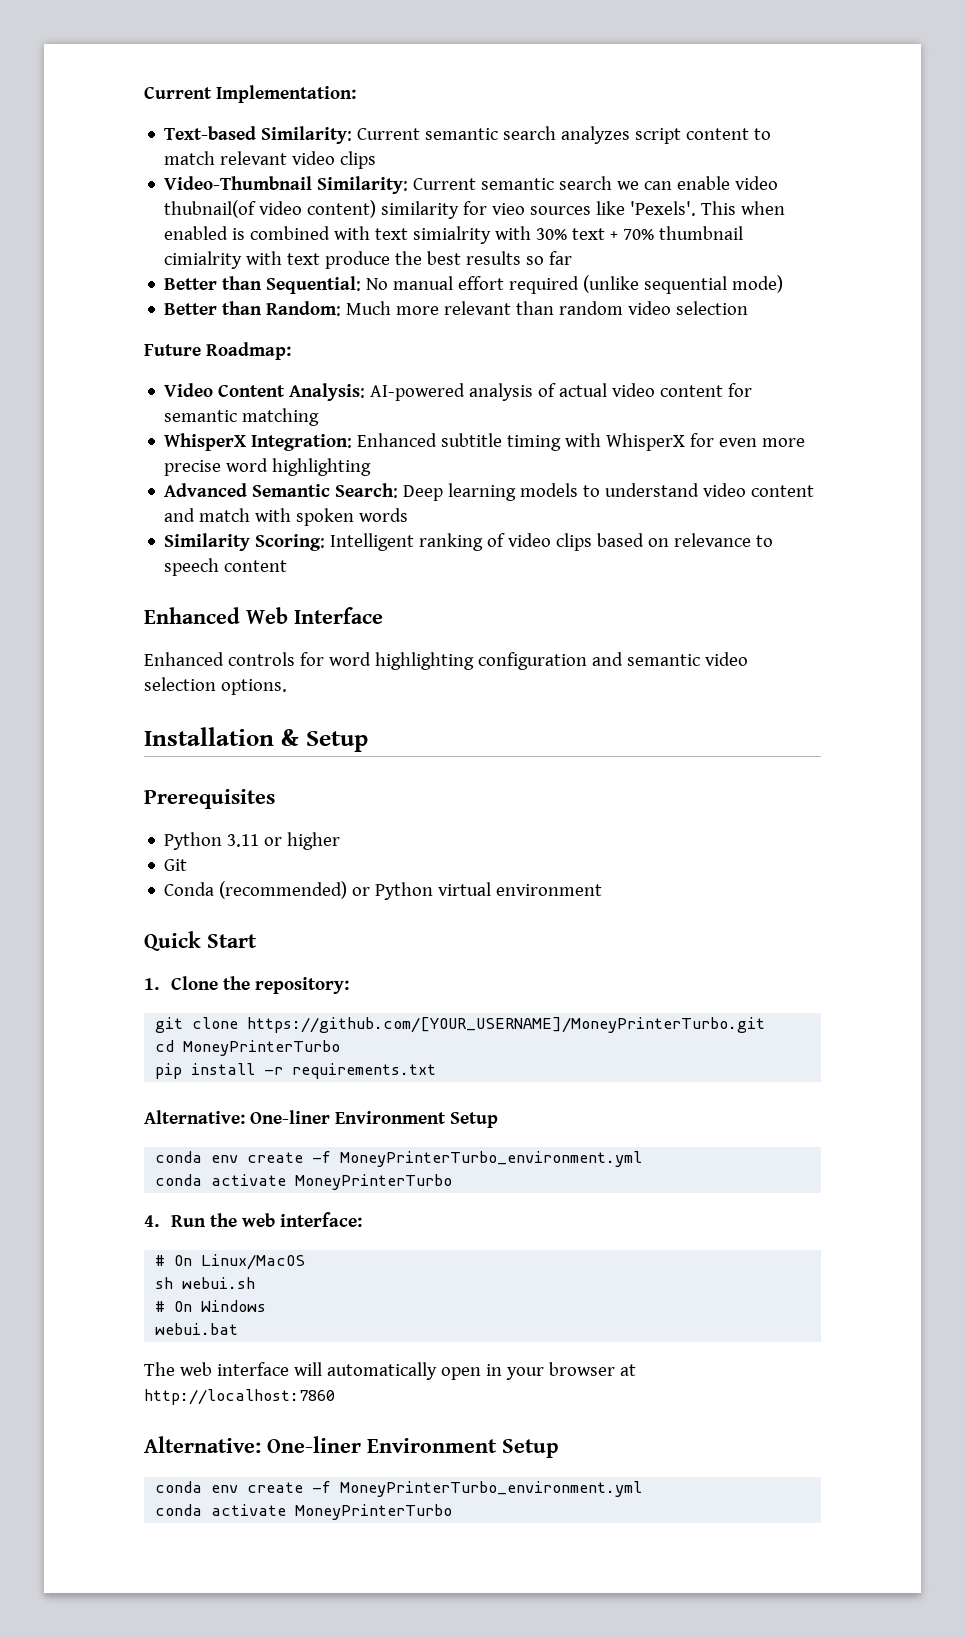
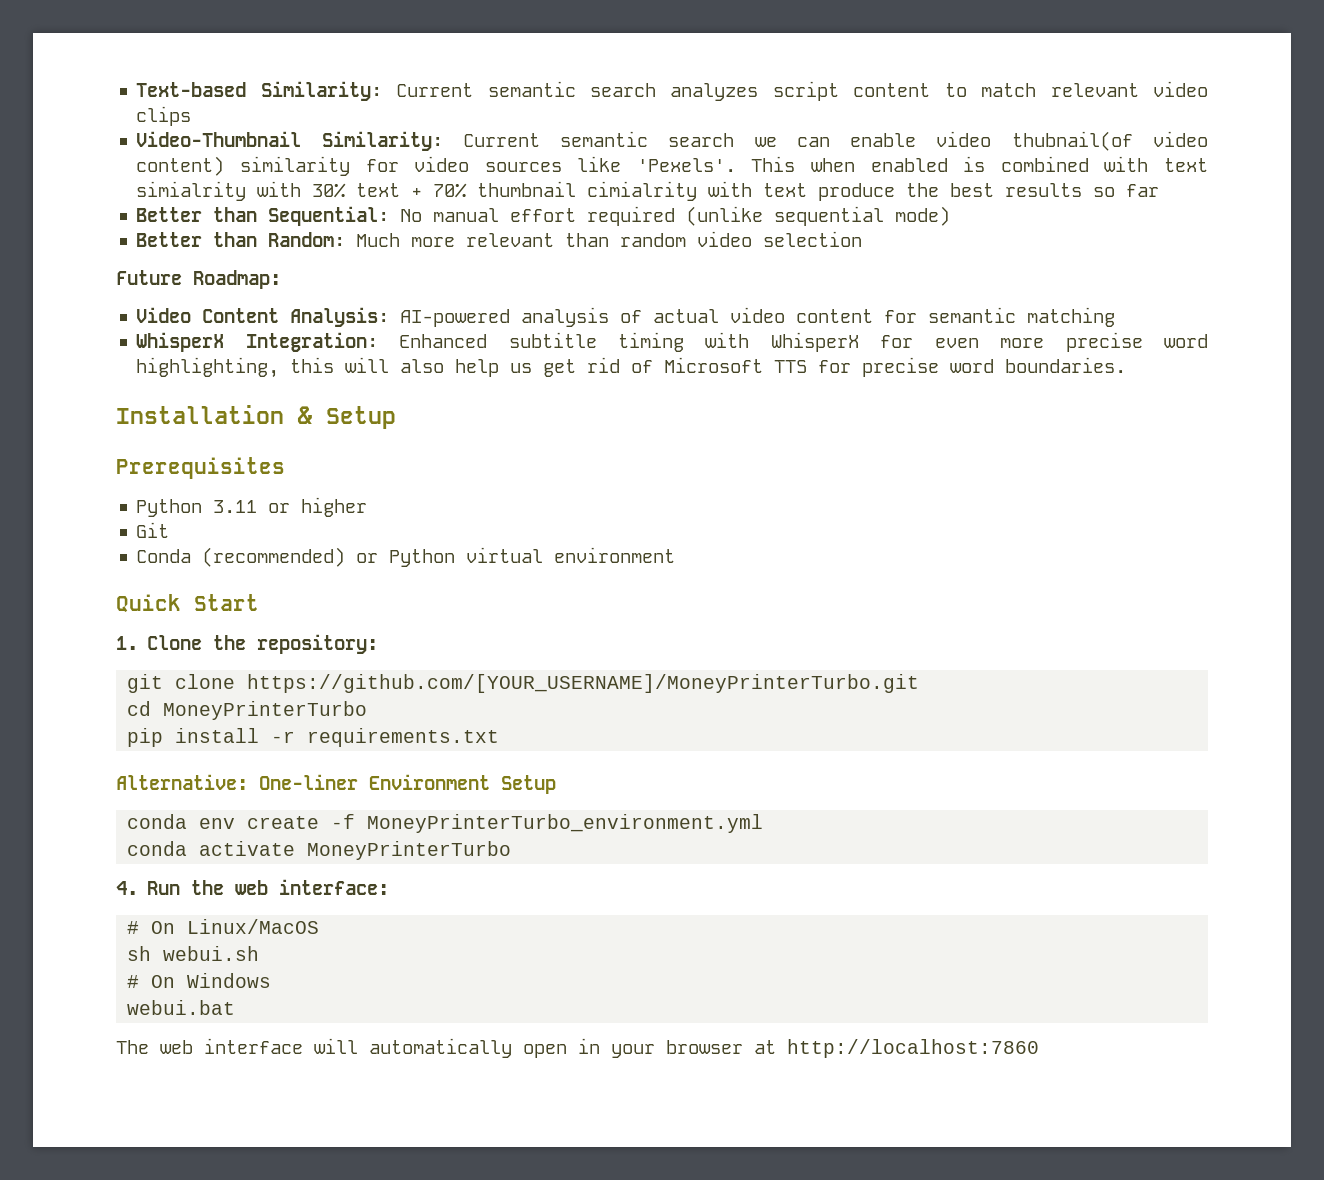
[144,85,356,103] Current Implementation: // -> (136, 89) none
[492,203,526,215] vieo -> [414,156,470,172] video
[272,458,372,476] [164,483,815,501] [164,508,409,526] [164,533,774,551] [164,558,288,576] [144,607,383,624] [144,652,748,670] [144,677,287,695] highlighting // Advanced Semantic Search: Deep learning models to understand video content and match with spoken words // Similarity Scoring: Intelligent ranking of video clips based on relevance to speech content // Enhanced Web Interface // Enhanced controls for word highlighting configuration and semantic video selection options. -> [136,357,1127,378] highlighting, this will also help us get rid of Microsoft TTS for precise word boundaries.
[144,1436,559,1458] [155,1481,643,1497] [155,1504,453,1520] // Alternative: One-liner Environment Setup // conda env create -f MoneyPrinterTurbo_environment.yml // conda activate MoneyPrinterTurbo -> (1039, 1048) none

